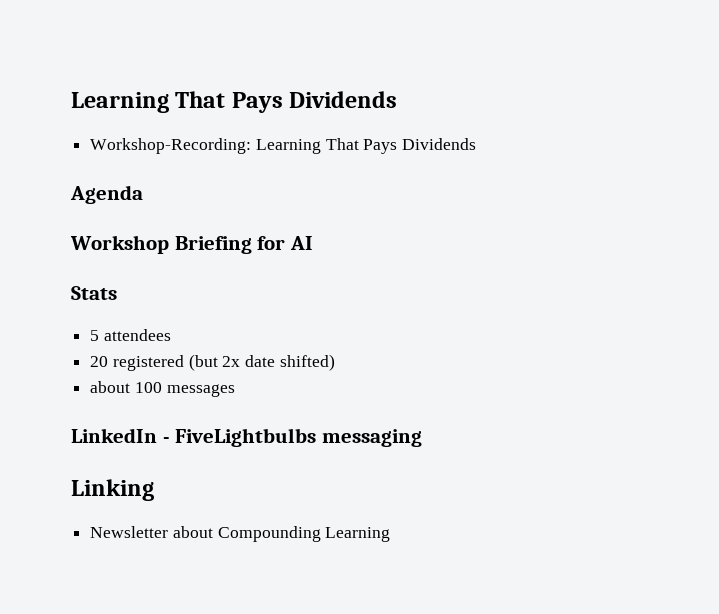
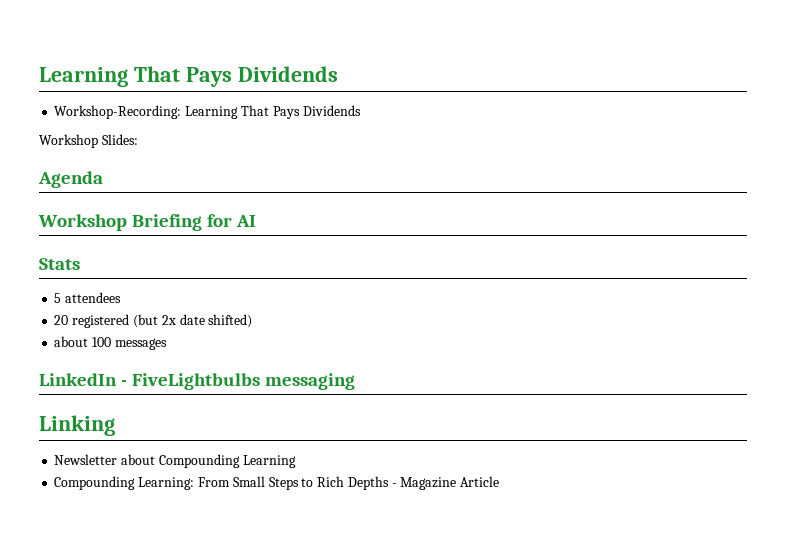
(477, 144) none -> [39,134,138,148] // Workshop Slides:
(391, 534) none -> [54,476,500,490] // Compounding Learning: From Small Steps to Rich Depths - Magazine Article

